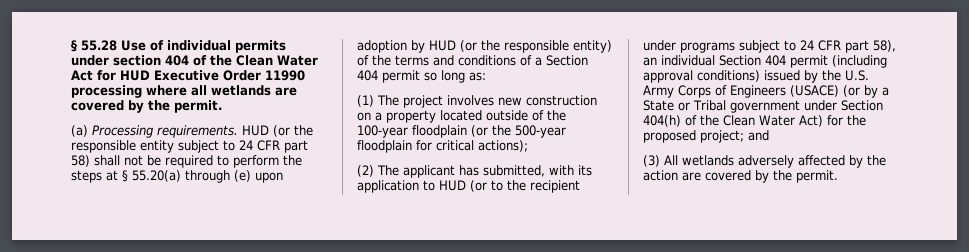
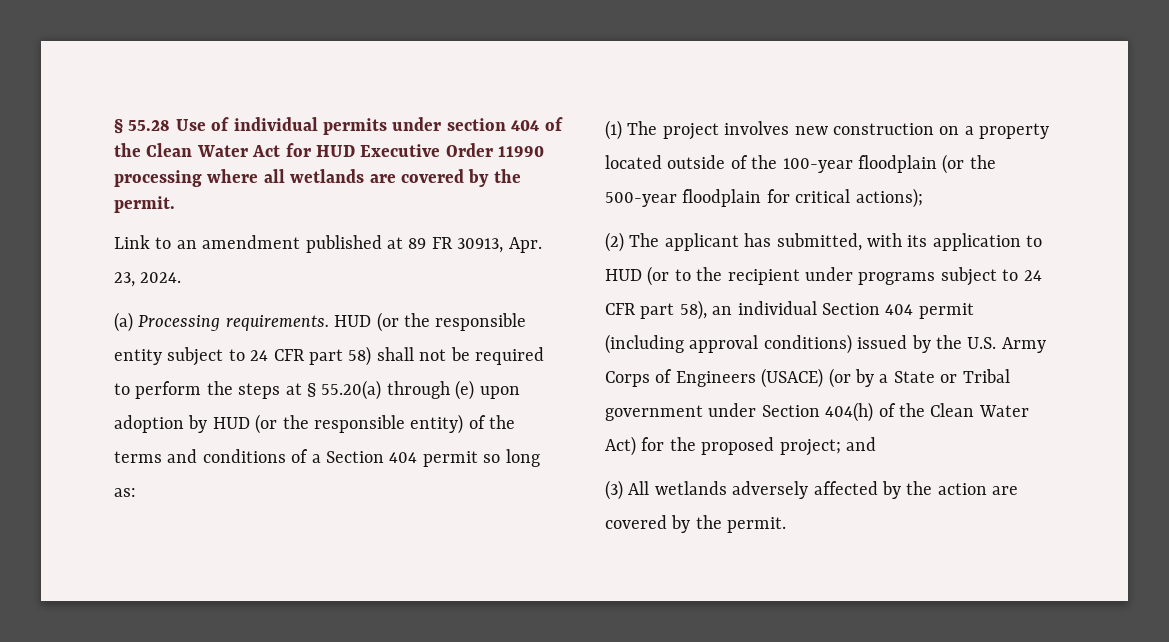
(222, 106) none -> [114,235,542,253] [114,272,182,287] // Link to an amendment published at 89 FR 30913, Apr. 23, 2024.

